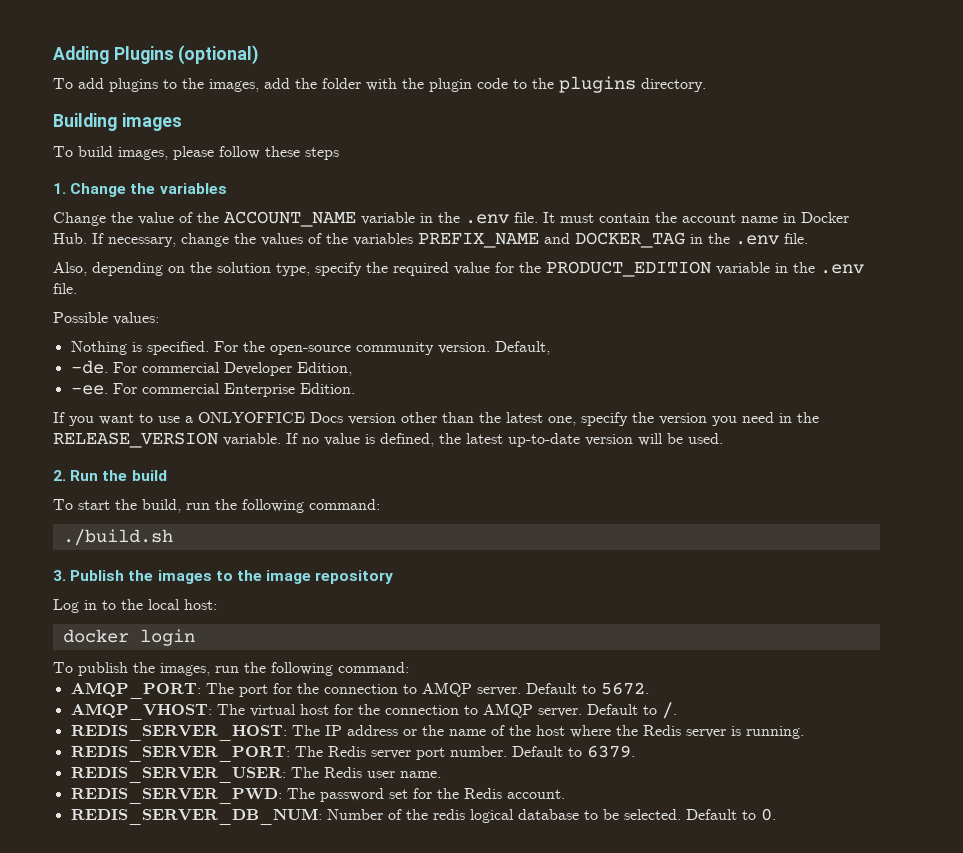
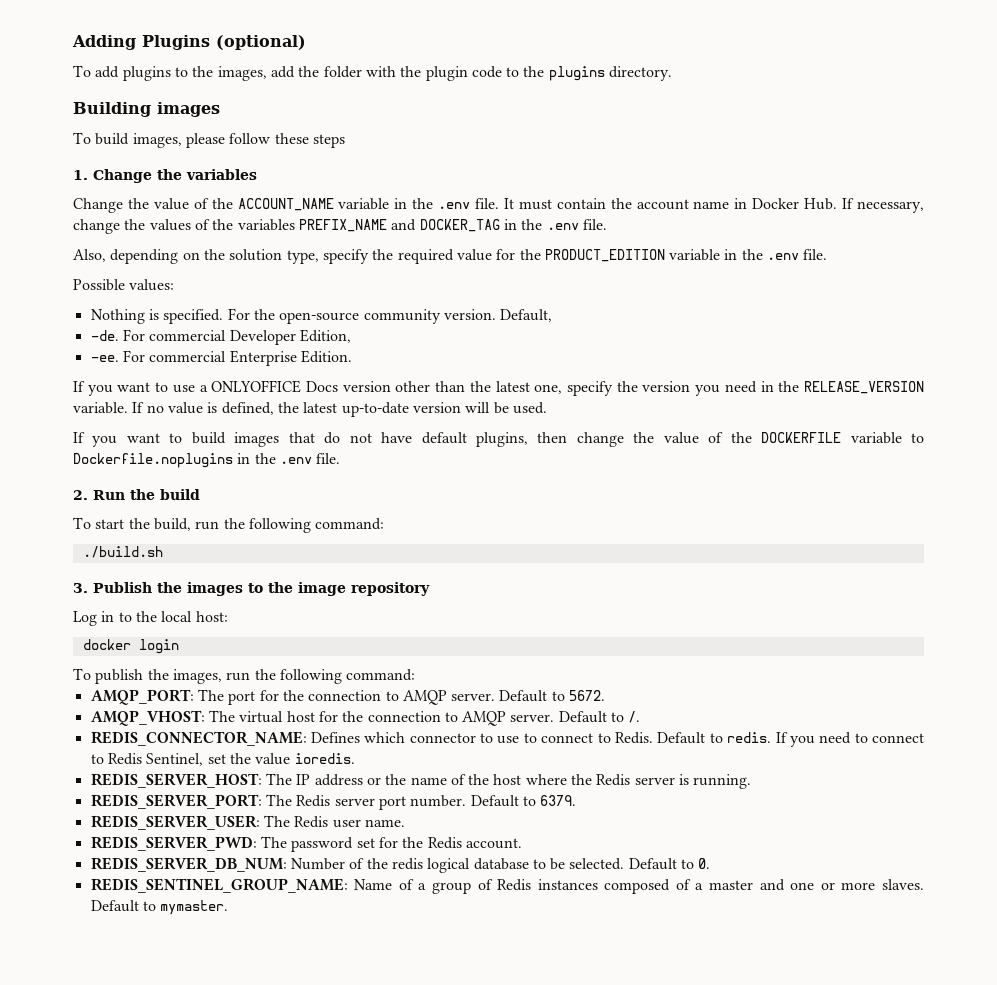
(723, 438) none -> [73,432,925,447] [73,453,341,468] // If you want to build images that do not have default plugins, then change the value of the DOCKERFILE variable to Dockerfile.noplugins in the .env file.
(677, 710) none -> [90,731,924,747] [90,753,355,766] // REDIS_CONNECTOR_NAME: Defines which connector to use to connect to Redis. Default to redis. If you need to connect to Redis Sentinel, set the value ioredis.
(776, 814) none -> [90,878,924,894] [90,900,229,915] // REDIS_SENTINEL_GROUP_NAME: Name of a group of Redis instances composed of a master and one or more slaves. Default to mymaster.

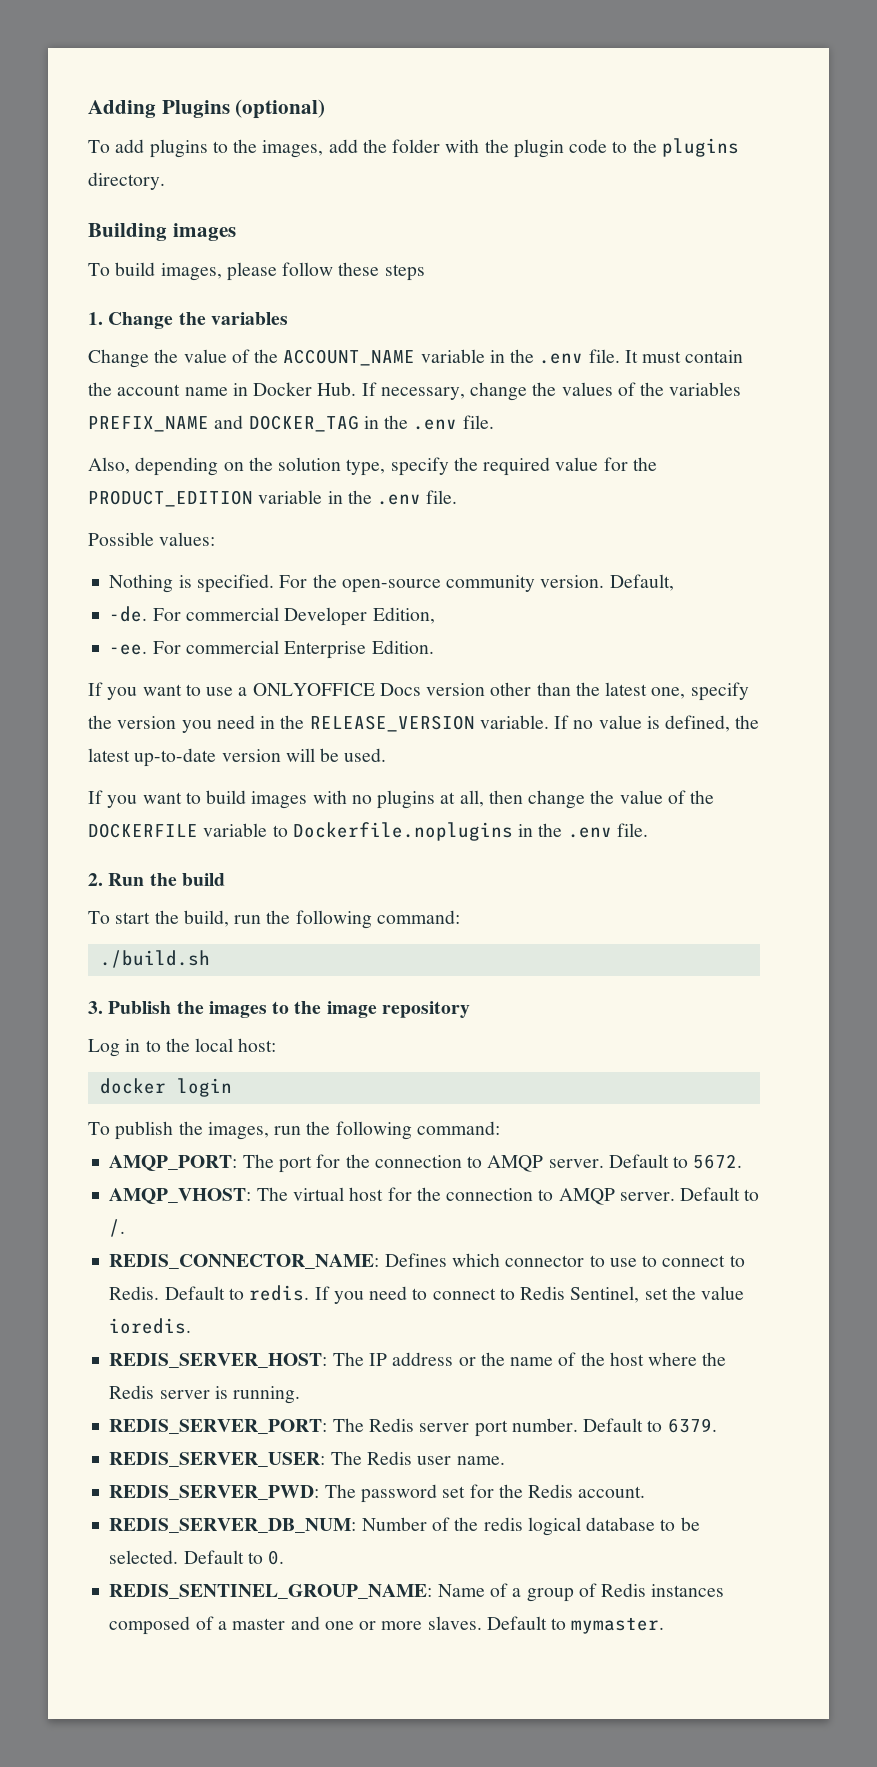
[288,432,528,447] that do not have default plugins, -> [312,790,484,809] with no plugins at all,

